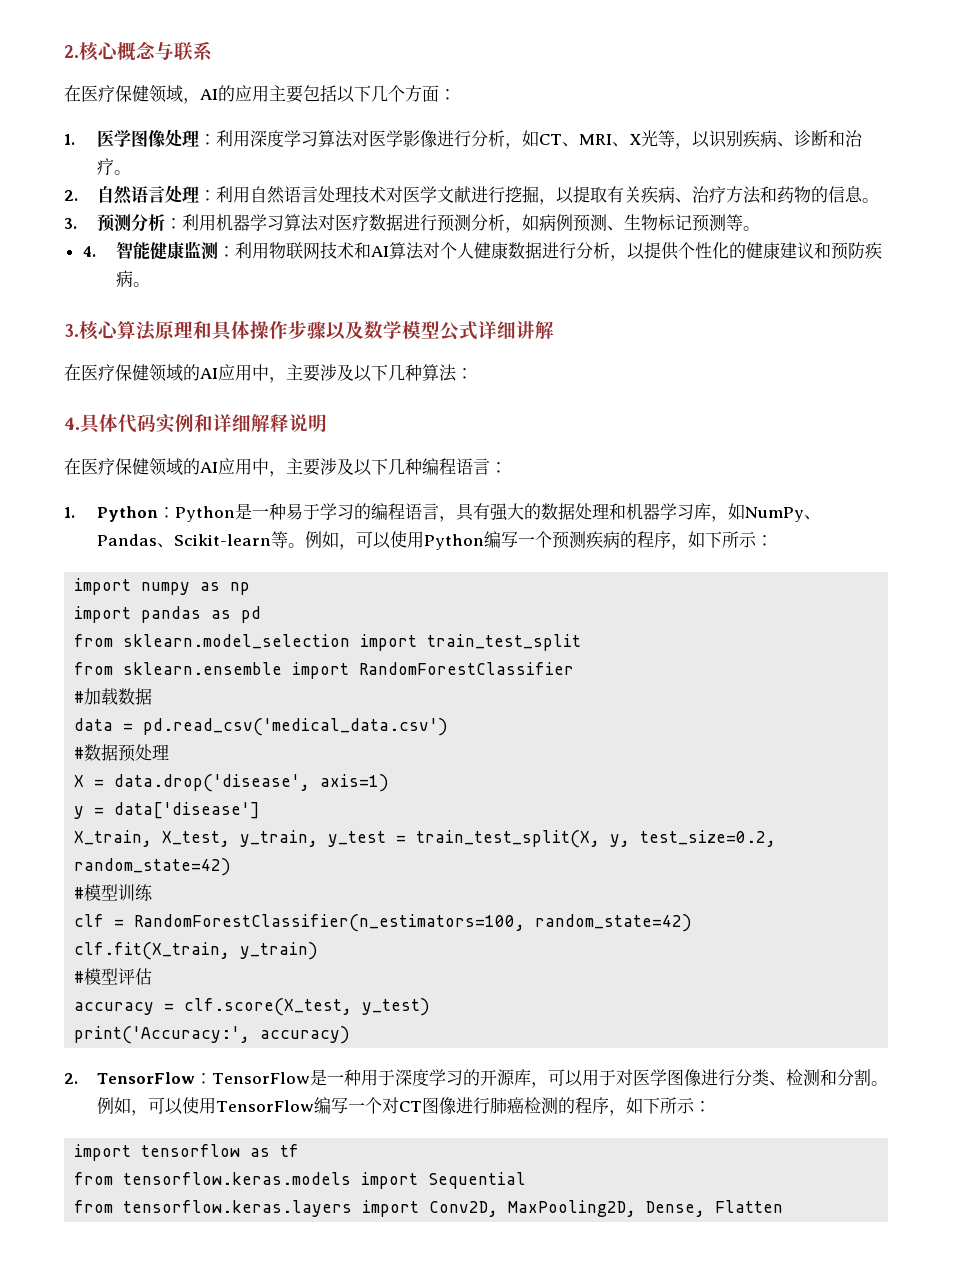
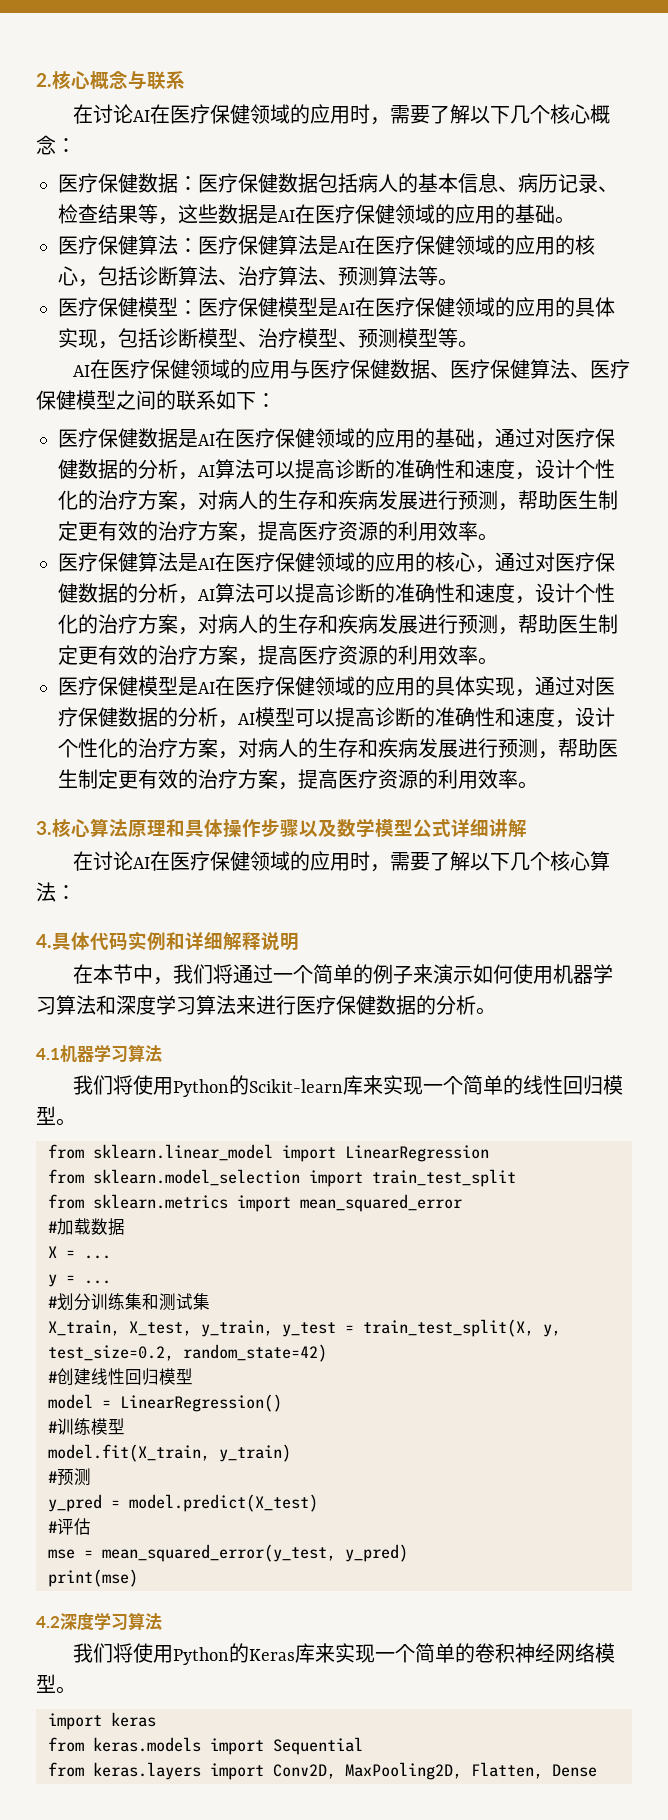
[81,85,456,104] [64,129,863,149] [96,158,131,175] [64,185,879,205] [64,214,760,233] [82,241,882,261] [115,270,133,288] 医疗保健领域，AI的应用主要包括以下几个方面： // 1.医学图像处理：利用深度学习算法对医学影像进行分析，如CT、MRI、X光等，以识别疾病、诊断和治疗。 // 2.自然语言处理：利用自然语言处理技术对医学文献进行挖掘，以提取有关疾病、治疗方法和药物的信息。 // 3.预测分析：利用机器学习算法对医疗数据进行预测分析，如病例预测、生物标记预测等。 // 4.智能健康监测：利用物联网技术和AI算法对个人健康数据进行分析，以提供个性化的健康建议和预防疾病 -> [92,104,610,125] [36,135,76,155] [58,173,618,193] [58,204,575,225] [58,235,595,255] [58,266,458,287] [58,297,615,317] [58,328,478,349] [72,359,630,379] [36,390,276,411] [58,428,615,449] [58,459,615,480] [58,490,618,511] [58,521,498,542] [58,552,615,573] [58,583,615,604] [58,614,618,635] [58,645,498,666] [58,676,615,697] [58,707,615,728] [58,738,618,759] [58,769,518,790] 讨论AI在医疗保健领域的应用时，需要了解以下几个核心概念： // 医疗保健数据：医疗保健数据包括病人的基本信息、病历记录、检查结果等，这些数据是AI在医疗保健领域的应用的基础。 // 医疗保健算法：医疗保健算法是AI在医疗保健领域的应用的核心，包括诊断算法、治疗算法、预测算法等。 // 医疗保健模型：医疗保健模型是AI在医疗保健领域的应用的具体实现，包括诊断模型、治疗模型、预测模型等。 // AI在医疗保健领域的应用与医疗保健数据、医疗保健算法、医疗保健模型之间的联系如下： // 医疗保健数据是AI在医疗保健领域的应用的基础，通过对医疗保健数据的分析，AI算法可以提高诊断的准确性和速度，设计个性化的治疗方案，对病人的生存和疾病发展进行预测，帮助医生制定更有效的治疗方案，提高医疗资源的利用效率。 // 医疗保健算法是AI在医疗保健领域的应用的核心，通过对医疗保健数据的分析，AI算法可以提高诊断的准确性和速度，设计个性化的治疗方案，对病人的生存和疾病发展进行预测，帮助医生制定更有效的治疗方案，提高医疗资源的利用效率。 // 医疗保健模型是AI在医疗保健领域的应用的具体实现，通过对医疗保健数据的分析，AI模型可以提高诊断的准确性和速度，设计个性化的治疗方案，对病人的生存和疾病发展进行预测，帮助医生制定更有效的治疗方案，提高医疗资源的利用效率
[81,364,422,383] 医疗保健领域的AI应用中，主要涉及以下几种 -> [92,851,590,872] 讨论AI在医疗保健领域的应用时，需要了解以下几个核心
[81,458,507,477] [64,503,821,522] [96,531,773,550] [74,578,251,595] [74,606,262,623] 医疗保健领域的AI应用中，主要涉及以下几种编程语言： // 1. Python：Python是一种易于学习的编程语言，具有强大的数据处理和机器学习库，如NumPy、Pandas、Scikit-learn等。例如，可以使用Python编写一个预测疾病的程序，如下所示： // import numpy as np // import pandas as pd -> [92,964,613,985] [36,995,496,1015] [36,1044,162,1063] [72,1075,623,1097] [36,1106,76,1126] [48,1144,489,1162] 本节中，我们将通过一个简单的例子来演示如何使用机器学习算法和深度学习算法来进行医疗保健数据的分析。 // 4.1机器学习算法 // 我们将使用Python的Scikit-learn库来实现一个简单的线性回归模型。 // from sklearn.linear_model import LinearRegression
[123,662,575,679] sklearn.ensemble import RandomForestClassifier -> [93,1194,462,1212] sklearn.metrics import mean_squared_error
[74,718,449,736] [74,744,170,762] // data = pd.read_csv('medical_data.csv') // #数据预处理 -> (125, 1227) none
[114,774,390,792] data.drop('disease', axis=1) -> [84,1255,111,1259] ...
[114,802,261,819] data['disease'] -> [84,1280,111,1284] [48,1293,210,1311] ... // #划分训练集和测试集
[84,884,154,901] [74,914,693,932] [74,942,319,960] [74,968,153,985] [74,998,431,1016] [74,1026,351,1044] [64,1069,888,1088] [96,1097,711,1116] [74,1144,300,1161] [74,1172,352,1185] 模型训练 // clf = RandomForestClassifier(n_estimators=100, random_state=42) // clf.fit(X_train, y_train) // #模型评估 // accuracy = clf.score(X_test, y_test) // print('Accuracy:', accuracy) // 2. TensorFlow：TensorFlow是一种用于深度学习的开源库，可以用于对医学图像进行分类、检测和分割。例如，可以使用TensorFlow编写一个对CT图像进行肺癌检测的程序，如下所示： // import tensorflow as tf // from tensorflow.keras.models -> [57,1368,193,1386] [48,1394,282,1412] [48,1418,125,1435] [48,1444,291,1462] [48,1468,91,1486] [48,1494,318,1512] [48,1518,91,1535] [48,1544,408,1562] [48,1569,138,1587] [36,1612,162,1631] [72,1643,615,1665] [36,1674,76,1694] [48,1712,156,1730] [48,1737,201,1752] 创建线性回归模型 // model = LinearRegression() // #训练模型 // model.fit(X_train, y_train) // #预测 // y_pred = model.predict(X_test) // #评估 // mse = mean_squared_error(y_test, y_pred) // print(mse) // 4.2深度学习算法 // 我们将使用Python的Keras库来实现一个简单的卷积神经网络模型。 // import keras // from keras.models
[123,1200,353,1217] tensorflow.keras.layers -> [93,1762,201,1780] keras.layers
[646,1200,784,1217] Dense, Flatten -> [471,1762,597,1779] Flatten, Dense

